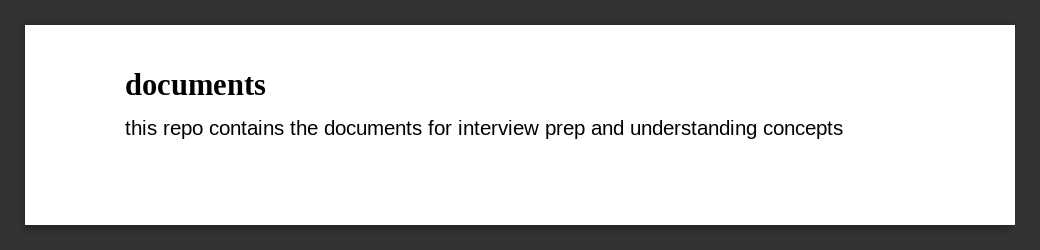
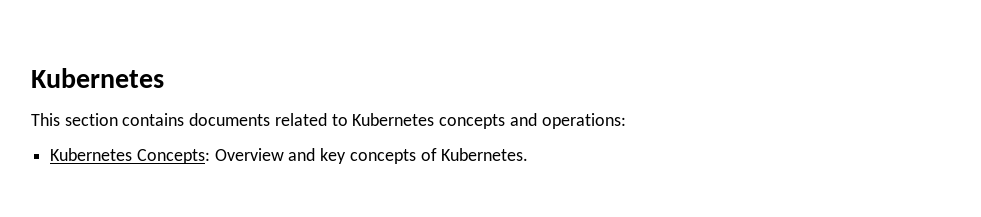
[125,73,266,95] [125,120,843,139] documents // this repo contains the documents for interview prep and understanding concepts -> [31,68,164,88] [31,113,626,129] [50,148,529,164] Kubernetes // This section contains documents related to Kubernetes concepts and operations: // Kubernetes Concepts: Overview and key concepts of Kubernetes.

